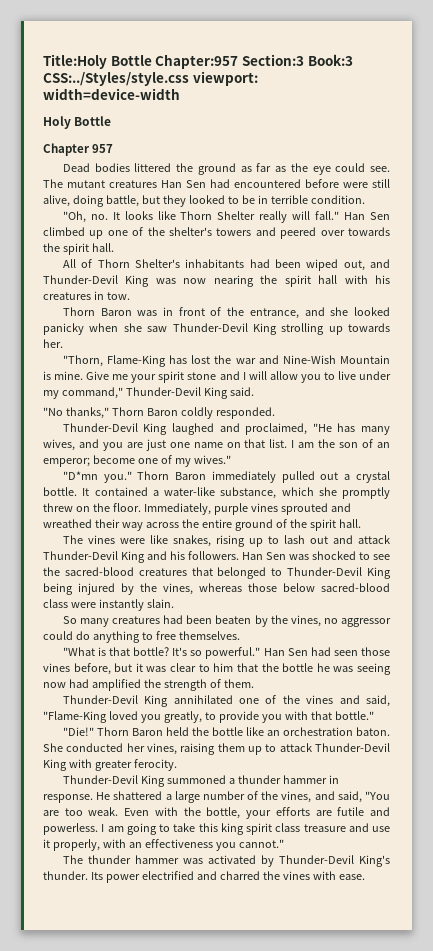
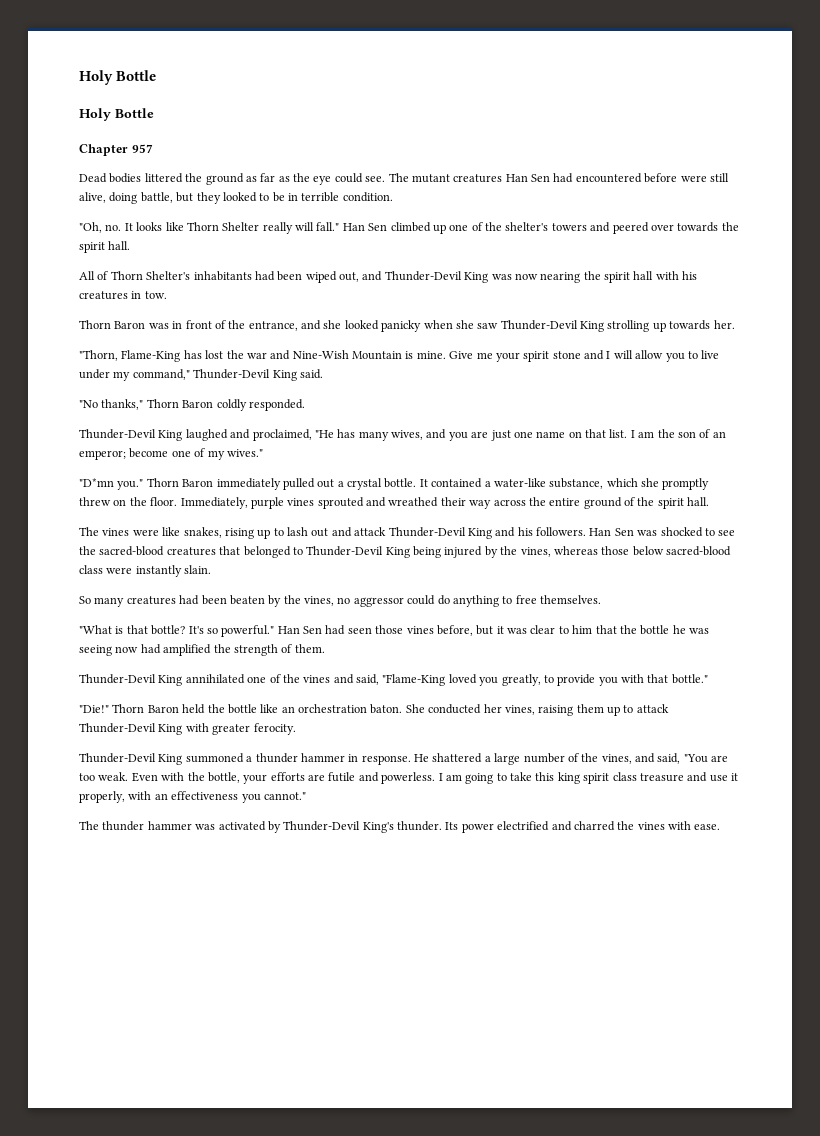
[43,54,353,69] [43,71,258,86] [43,88,180,100] Title:Holy Bottle Chapter:957 Section:3 Book:3 CSS:../Styles/style.css viewport: width=device-width -> [79,70,157,85] Holy Bottle

